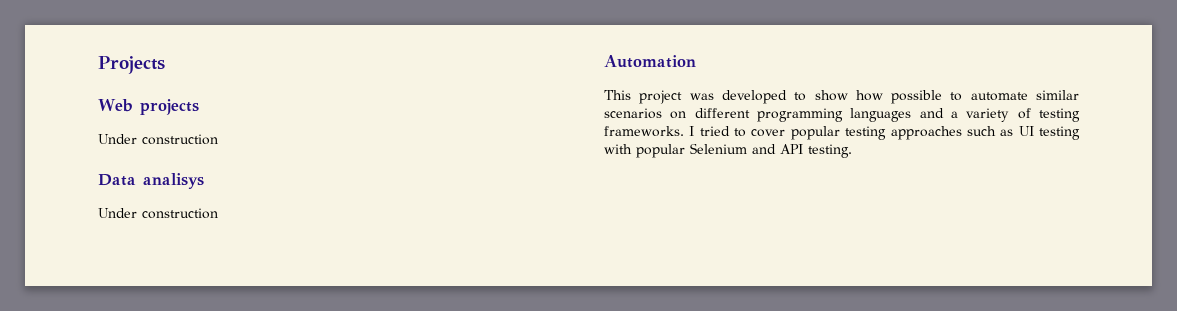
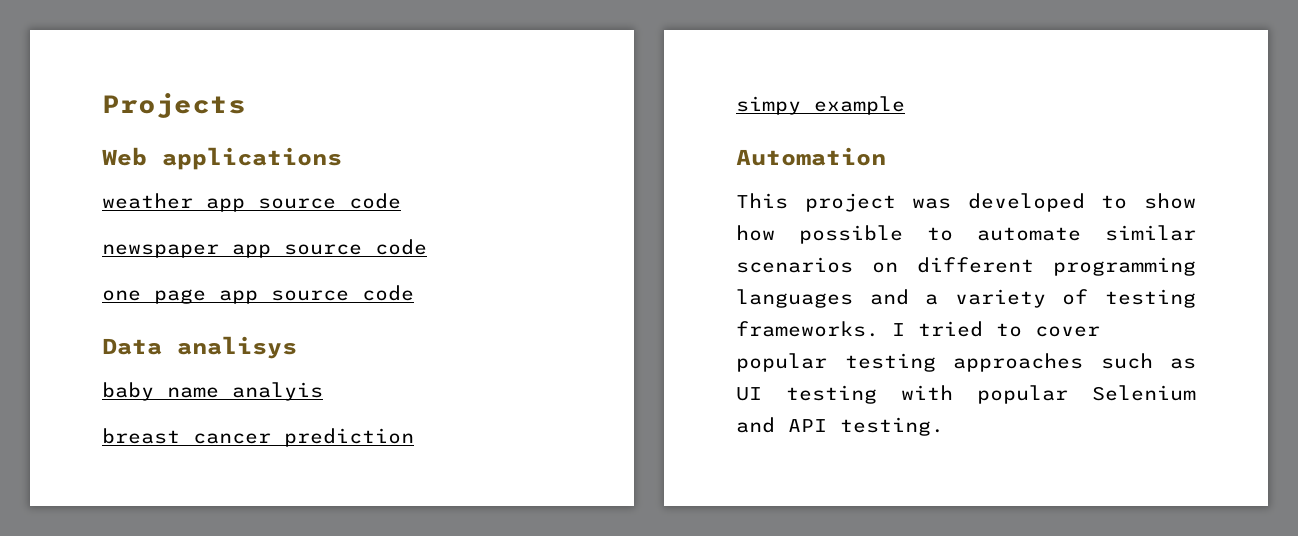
[139,99,199,115] [98,134,218,145] [98,173,204,189] [98,208,218,219] projects // Under construction // Data analisys // Under construction -> [162,147,342,170] [102,193,401,212] [102,239,427,258] [102,285,414,304] [102,336,297,359] [102,382,323,401] [102,428,414,447] [736,96,905,115] applications // weather app source code // newspaper app source code // one page app source code // Data analisys // baby name analyis // breast cancer prediction // simpy example

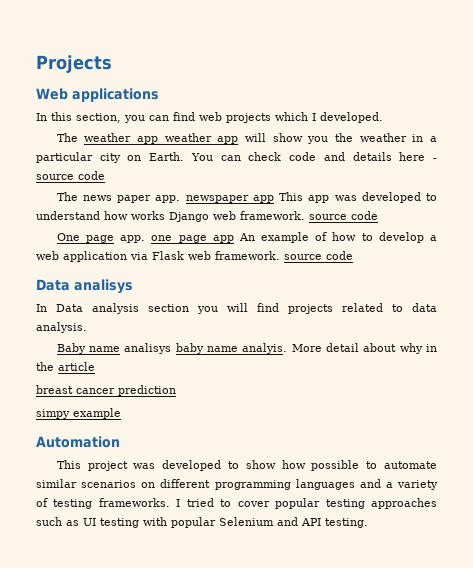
[102,193,401,212] [102,239,427,258] [102,285,414,304] [102,336,297,359] [102,382,323,401] weather app source code // newspaper app source code // one page app source code // Data analisys // baby name analyis -> [36,112,383,123] [56,133,437,144] [36,152,437,163] [36,171,105,180] [56,192,438,203] [36,211,378,222] [56,232,438,243] [36,251,353,262] [36,279,133,294] [36,303,437,314] [36,322,87,333] [56,343,437,354] [36,362,95,371] In this section, you can find web projects which I developed. // The weather app weather app will show you the weather in a particular city on Earth. You can check code and details here - source code // The news paper app. newspaper app This app was developed to understand how works Django web framework. source code // One page app. one page app An example of how to develop a web application via Flask web framework. source code // Data analisys // In Data analysis section you will find projects related to data analysis. // Baby name analisys baby name analyis. More detail about why in the article

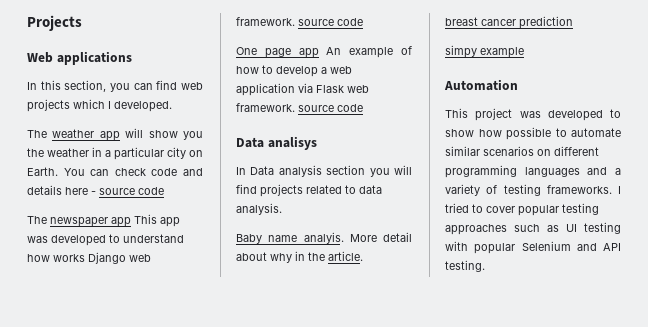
[164,133,239,144] weather app -> (120, 136) none
[83,195,181,203] news paper app. -> (47, 220) none
[120,235,207,243] app. one page -> (291, 53) none
[124,343,239,354] analisys baby name -> (298, 238) none
[58,362,95,371] article -> [328,251,363,261] article.

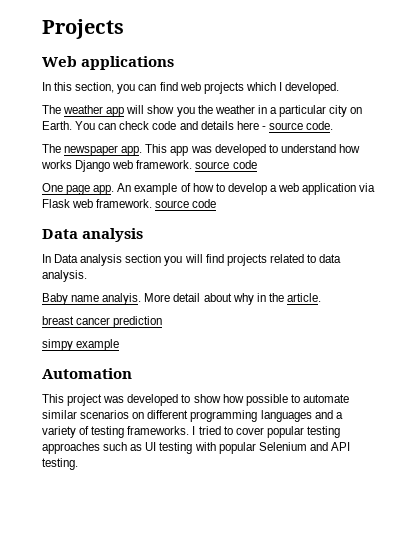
[138,187,164,195] code -> [306,121,334,130] code.
[111,217,131,227] app -> [121,146,143,156] app.
[298,48,319,58] app -> [93,185,115,195] app.
[267,136,317,150] analisys -> [82,228,144,242] analysis

